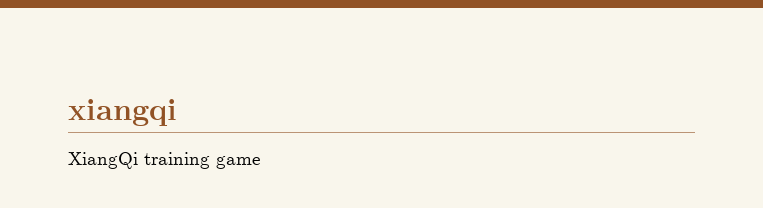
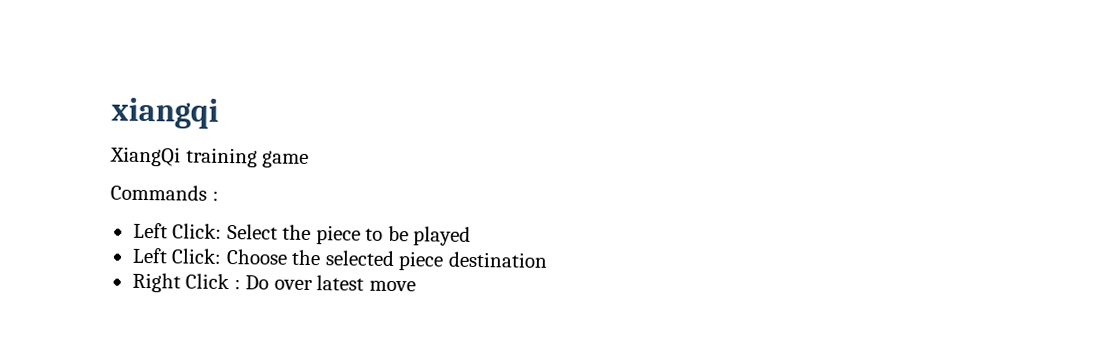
(260, 162) none -> [110,184,219,201] [132,222,472,246] [131,247,548,271] [131,272,416,293] // Commands : // Left Click: Select the piece to be played // Left Click: Choose the selected piece destination // Right Click : Do over latest move

